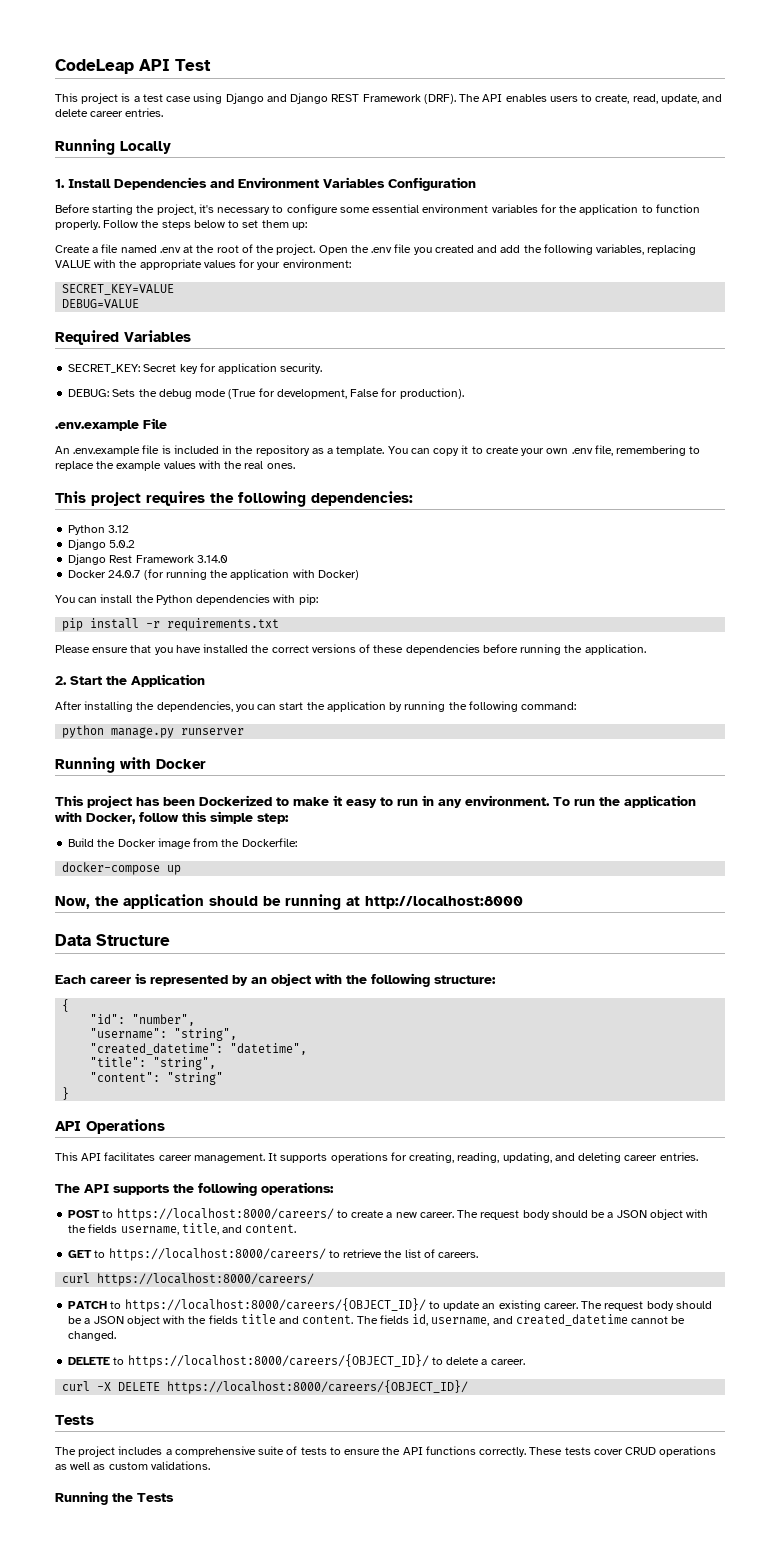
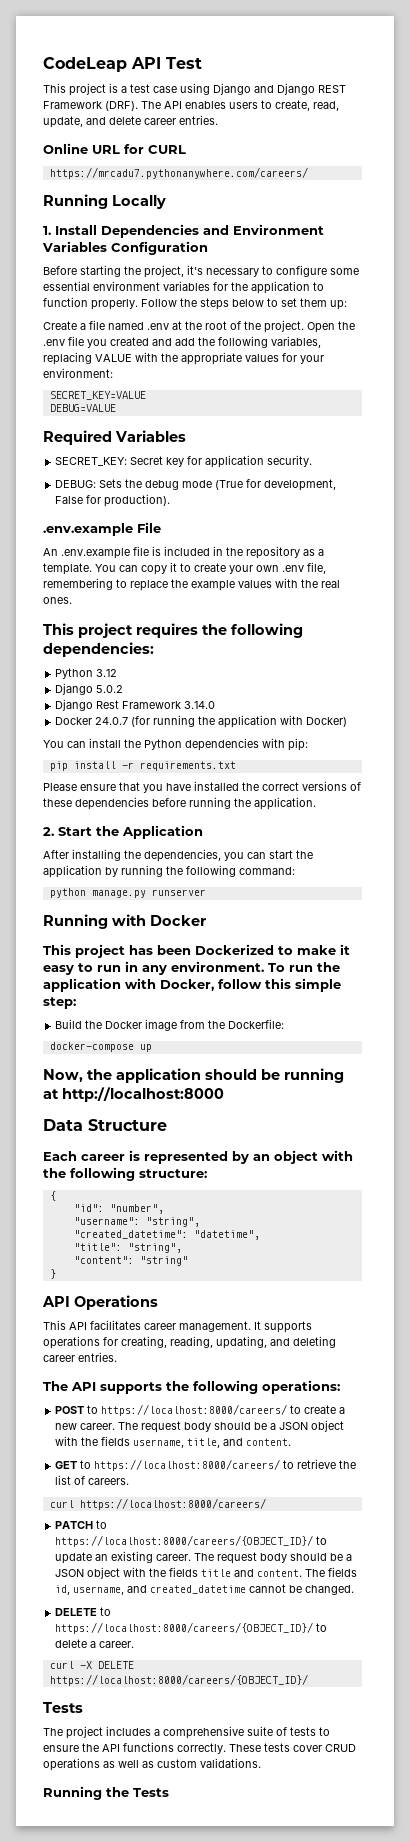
(164, 112) none -> [43,143,186,154] [49,167,308,179] // Online URL for CURL // https://mrcadu7.pythonanywhere.com/careers/

